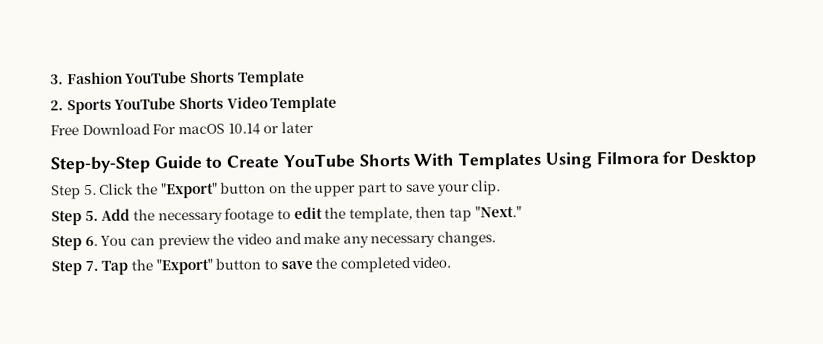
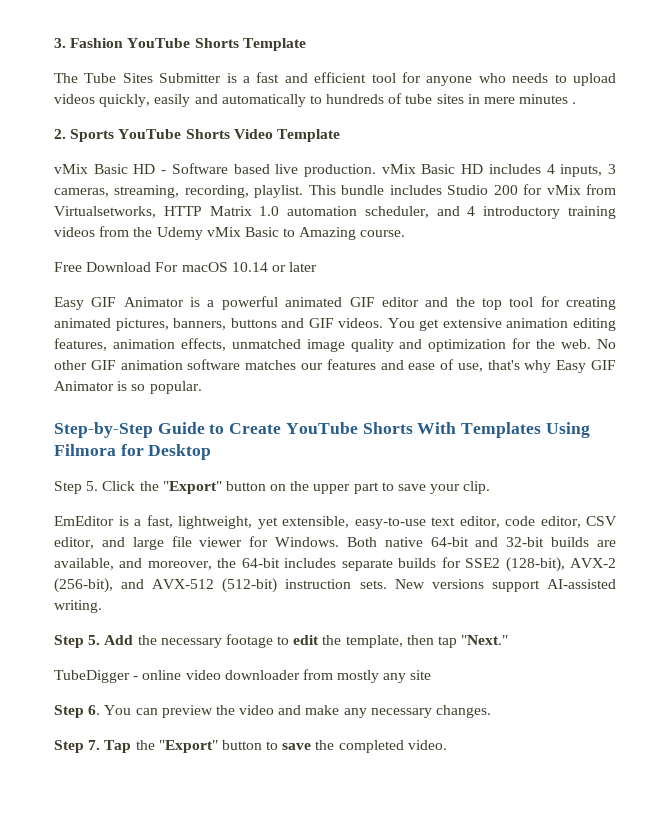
(305, 78) none -> [54,72,616,86] [54,93,577,107] // The Tube Sites Submitter is a fast and efficient tool for anyone who needs to upload videos quickly, easily and automatically to hundreds of tube sites in mere minutes .
(338, 104) none -> [54,163,616,177] [54,184,616,198] [54,206,616,219] [54,226,406,240] // vMix Basic HD - Software based live production. vMix Basic HD includes 4 inputs, 3 cameras, streaming, recording, playlist. This bundle includes Studio 200 for vMix from Virtualsetworks, HTTP Matrix 1.0 automation scheduler, and 4 introductory training videos from the Udemy vMix Basic to Amazing course.
(314, 127) none -> [54,296,616,310] [54,318,616,331] [54,338,616,352] [54,359,616,373] [54,381,202,394] // Easy GIF Animator is a powerful animated GIF editor and the top tool for creating animated pictures, banners, buttons and GIF videos. You get extensive animation editing features, animation effects, unmatched image quality and optimization for the web. No other GIF animation software matches our features and ease of use, that's why Easy GIF Animator is so popular.
(502, 188) none -> [54,515,617,529] [54,536,617,550] [54,557,616,572] [54,578,617,593] [54,600,102,613] // EmEditor is a fast, lightweight, yet extensible, easy-to-use text editor, code editor, CSV editor, and large file viewer for Windows. Both native 64-bit and 32-bit builds are available, and moreover, the 64-bit includes separate builds for SSE2 (128-bit), AVX-2 (256-bit), and AVX-512 (512-bit) instruction sets. New versions support AI-assisted writing.
(522, 211) none -> [54,669,432,683] // TubeDigger - online video downloader from mostly any site

